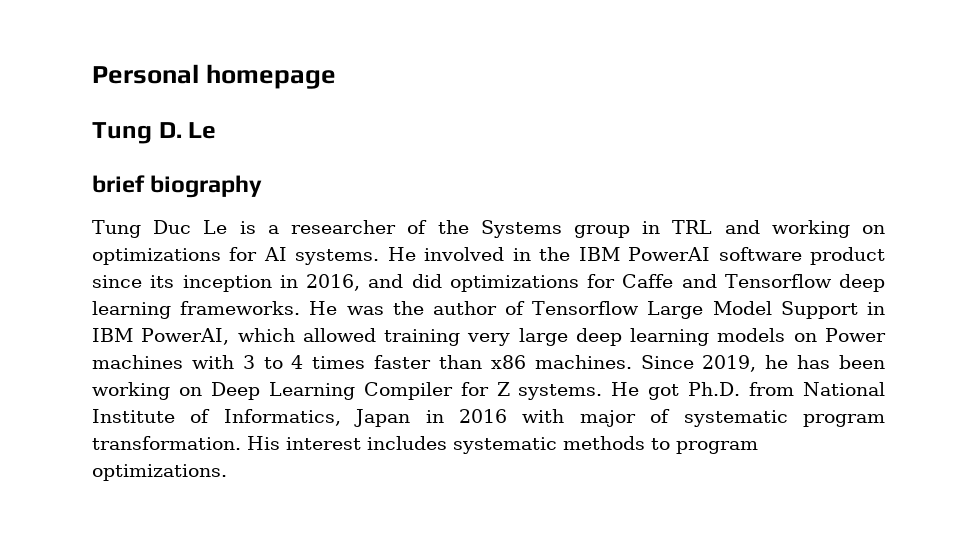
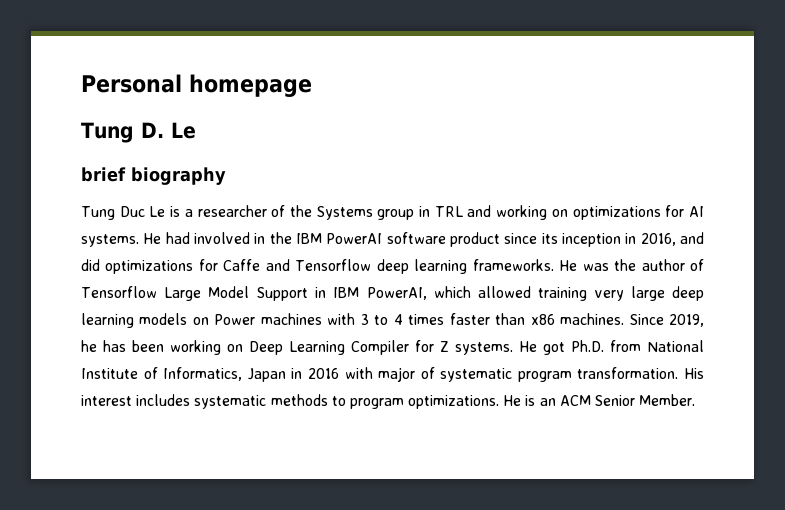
(416, 254) none -> [165,232,190,244] had
(227, 472) none -> [503,394,696,406] He is an ACM Senior Member.

